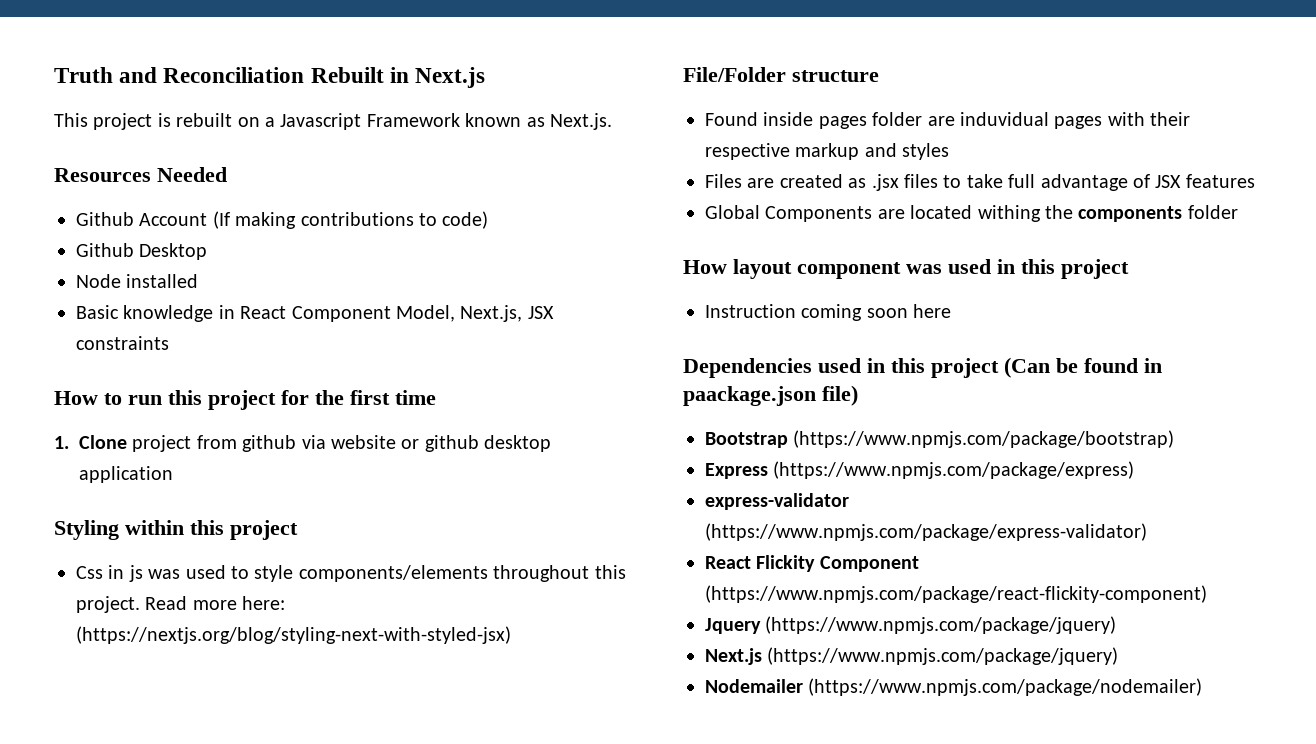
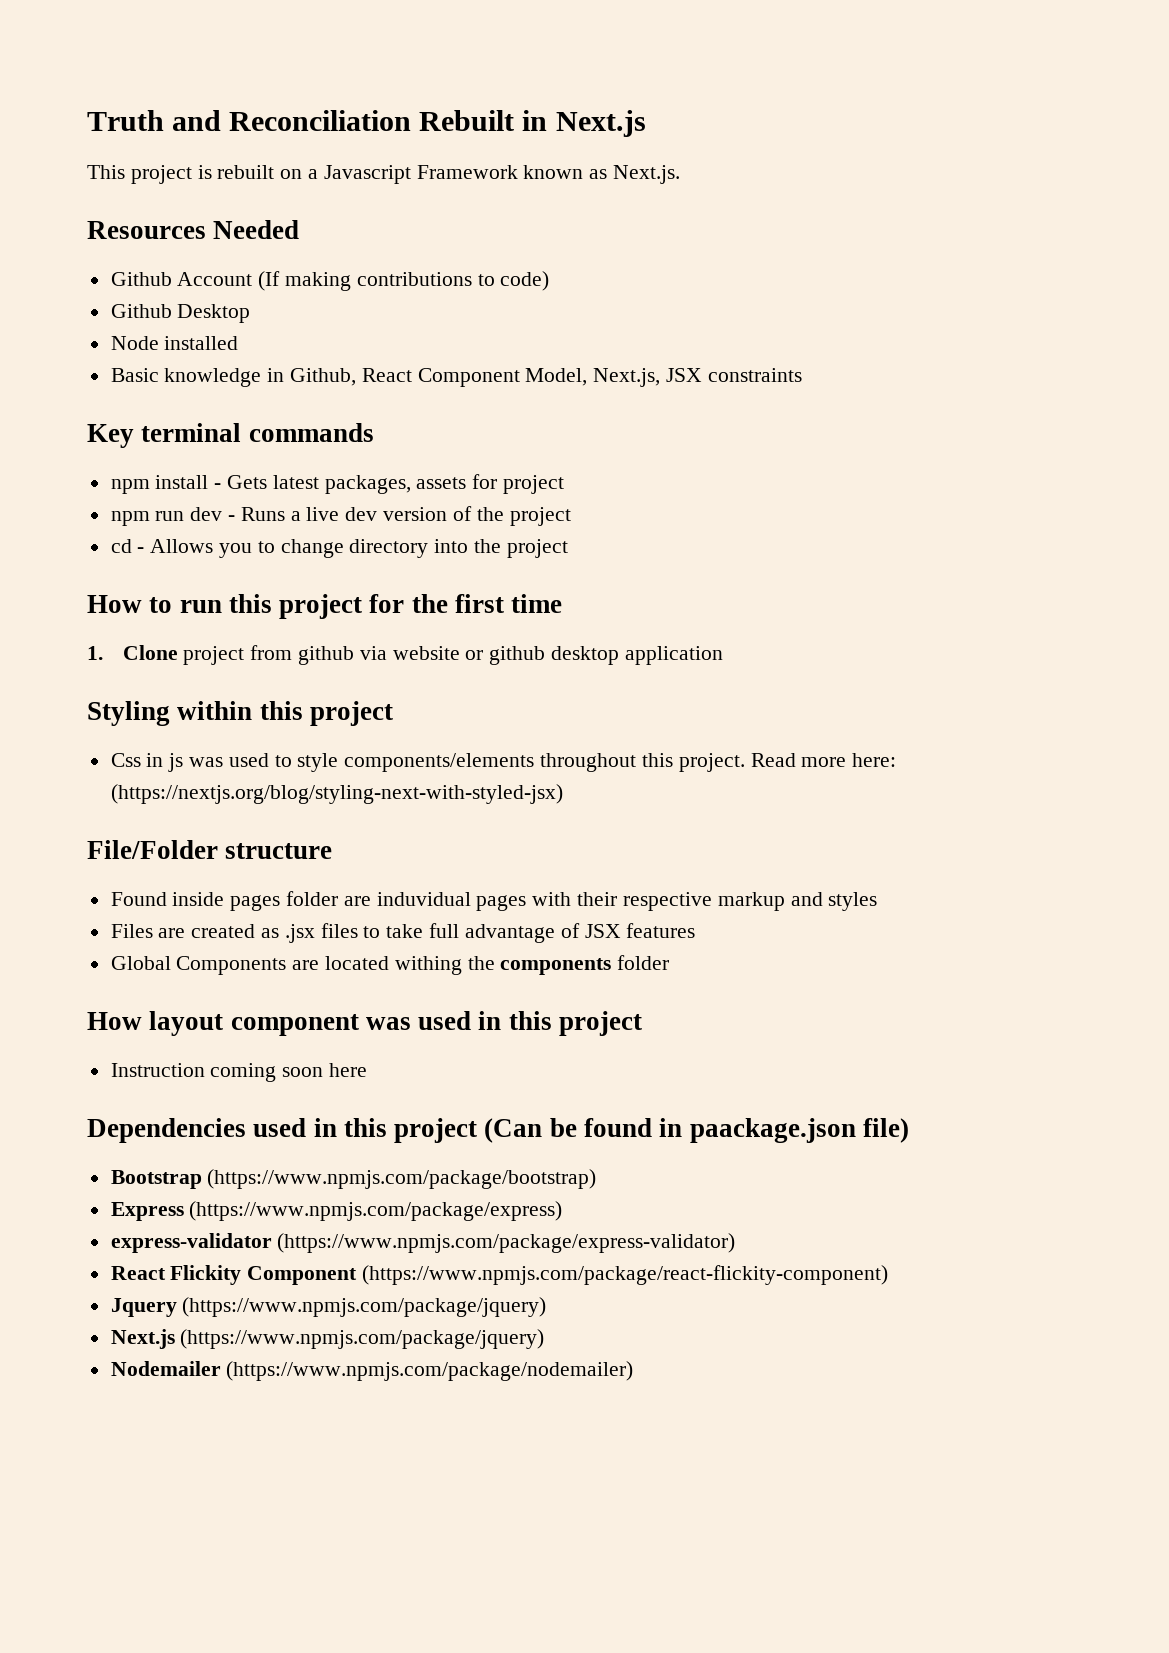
(235, 312) none -> [290,368,357,386] Github,
(169, 343) none -> [87,423,374,448] [110,474,565,494] [110,506,571,526] [110,539,568,558] // Key terminal commands // npm install - Gets latest packages, assets for project // npm run dev - Runs a live dev version of the project // cd - Allows you to change directory into the project

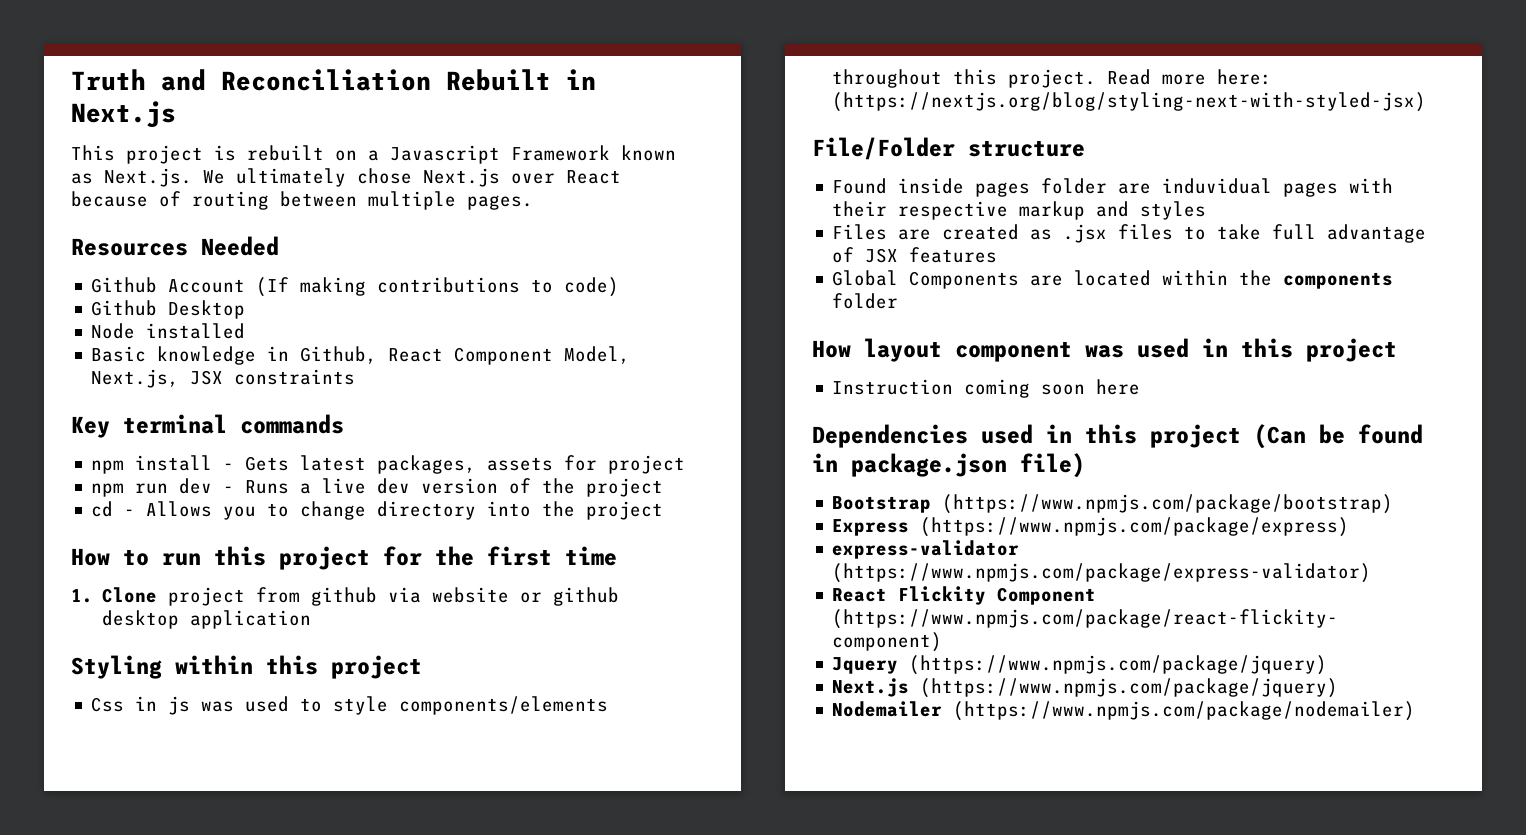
(681, 174) none -> [203,168,621,187] [71,191,533,210] We ultimately chose Next.js over React because of routing between multiple pages.
[394,956,462,975] withing -> [1162,270,1229,285] within
[689,1118,856,1143] paackage.json -> [851,453,1007,477] package.json

